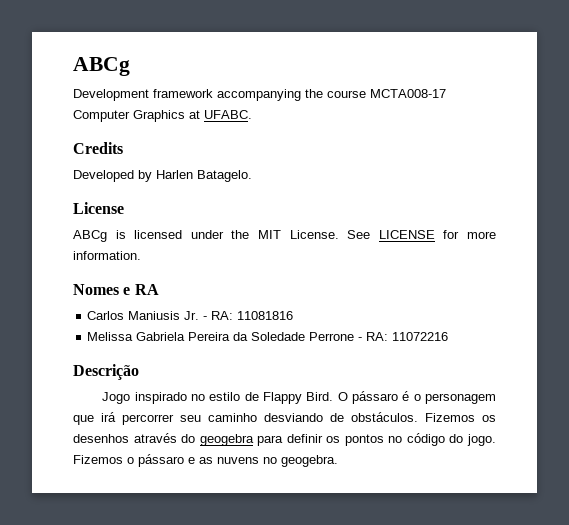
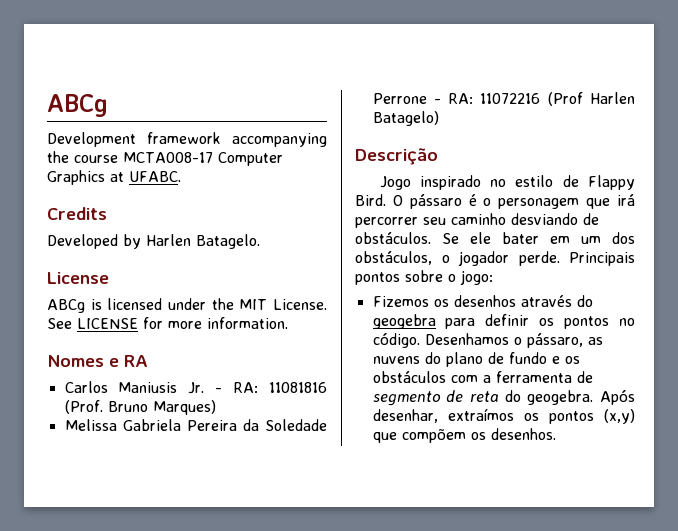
(294, 315) none -> [64,400,216,415] (Prof. Bruno Marques)
(449, 336) none -> [547,92,635,106] [372,111,439,126] (Prof Harlen Batagelo)
(418, 417) none -> [442,232,635,244] [355,251,635,266] [355,270,493,285] Se ele bater em um dos obstáculos, o jogador perde. Principais pontos sobre o jogo: //
[406,433,497,446] [73,454,338,467] código do jogo. Fizemos o pássaro e as nuvens no geogebra. -> [372,332,603,348] [372,352,580,367] [372,371,593,383] [372,389,635,406] [372,408,635,424] [372,428,556,443] código. Desenhamos o pássaro, as nuvens do plano de fundo e os obstáculos com a ferramenta de segmento de reta do geogebra. Após desenhar, extraímos os pontos (x,y) que compõem os desenhos.

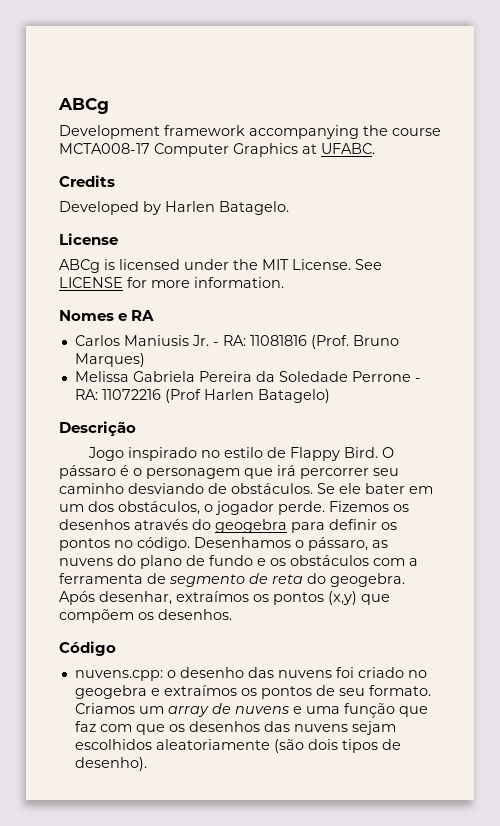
[569,252,635,266] [355,270,493,285] Principais pontos sobre o jogo: // -> (325, 508) none
(556, 434) none -> [59,641,116,656] [74,667,427,681] [74,685,431,699] [74,703,428,718] [74,721,396,735] [74,739,401,753] [74,757,147,771] // Código // nuvens.cpp: o desenho das nuvens foi criado no geogebra e extraímos os pontos de seu formato. Criamos um array de nuvens e uma função que faz com que os desenhos das nuvens sejam escolhidos aleatoriamente (são dois tipos de desenho).

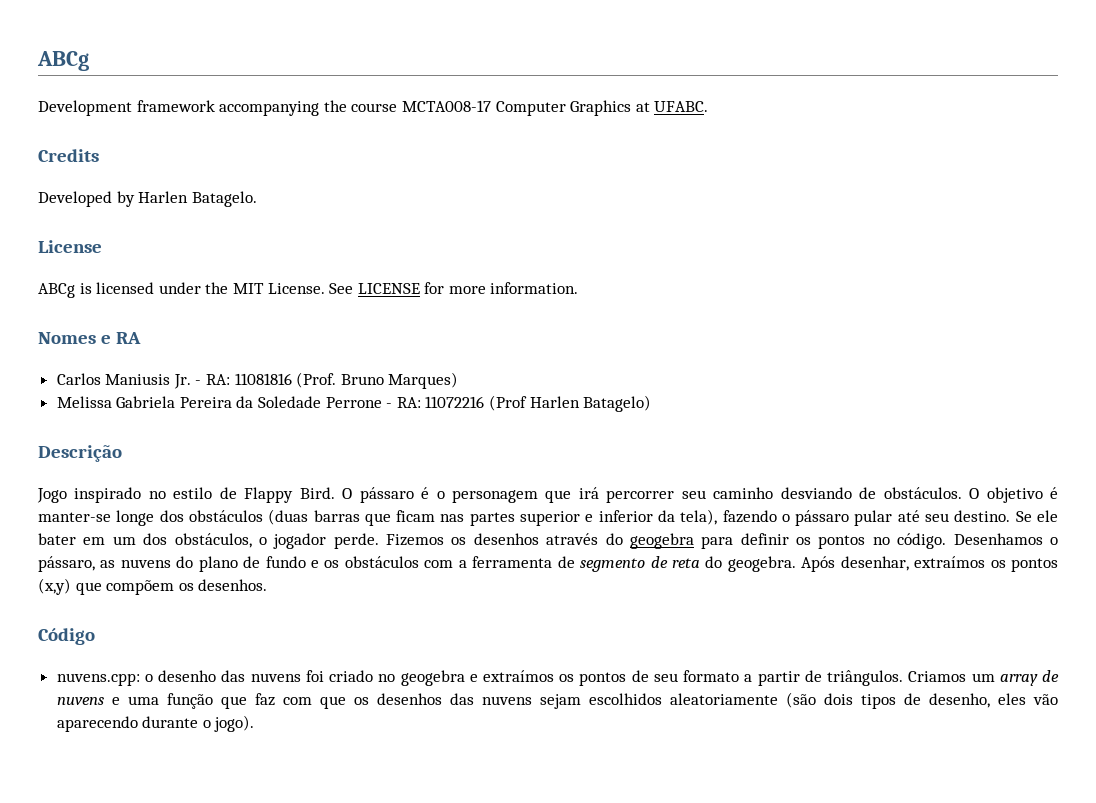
(313, 488) none -> [969,487,1059,503] [38,509,1011,526] O objetivo é manter-se longe dos obstáculos (duas barras que ficam nas partes superior e inferior da tela), fazendo o pássaro pular até seu destino.
[368,685,431,696] formato. -> [683,670,904,686] formato a partir de triângulos.
[74,757,147,771] desenho). -> [928,693,1059,708] [56,715,255,732] desenho, eles vão aparecendo durante o jogo).

